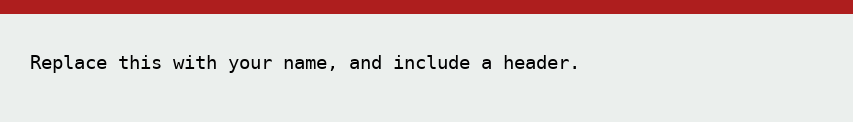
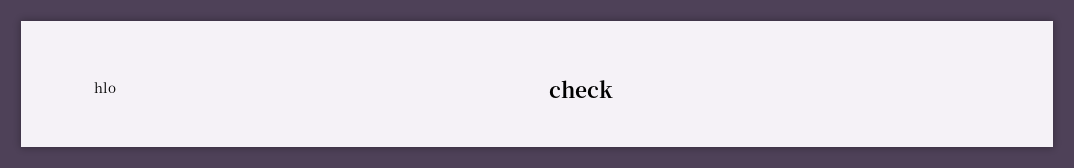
[30,55,580,73] Replace this with your name, and include a header. -> [94,82,116,93] [549,80,613,98] hlo // check

